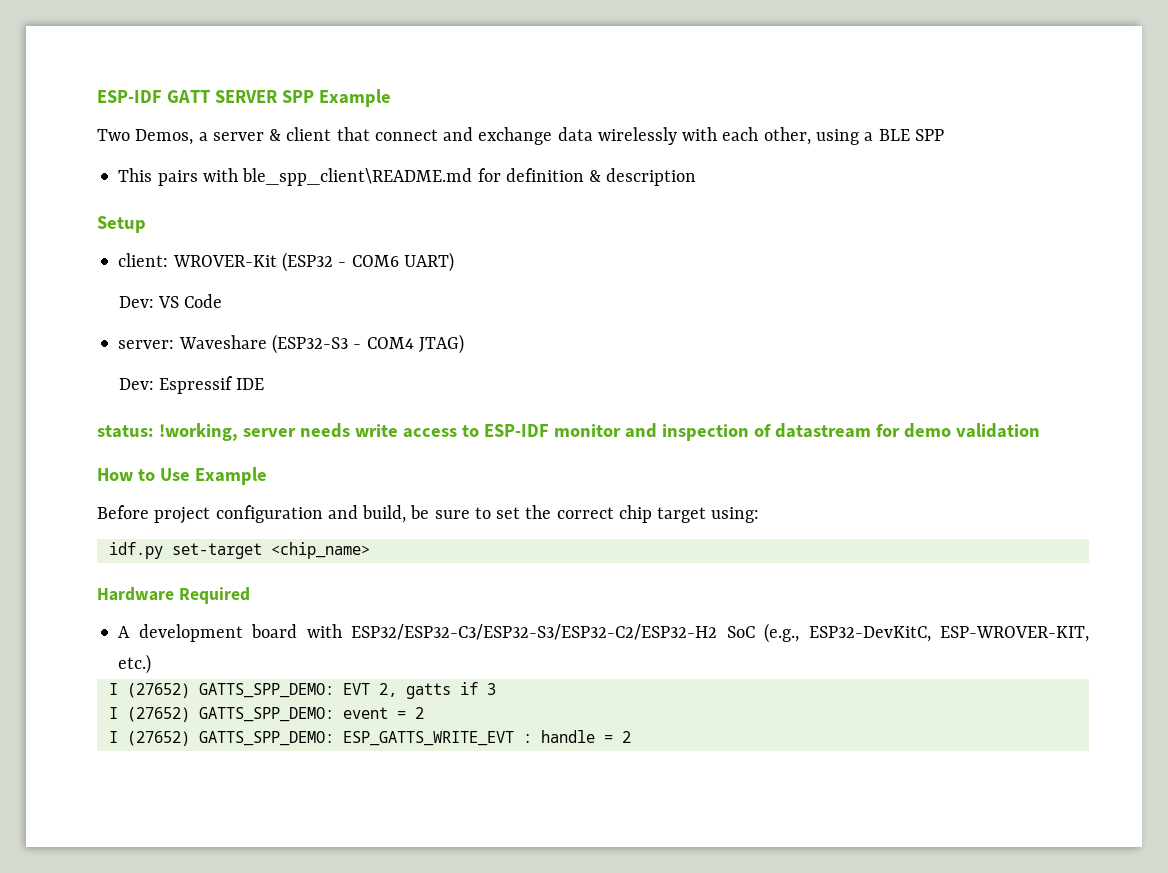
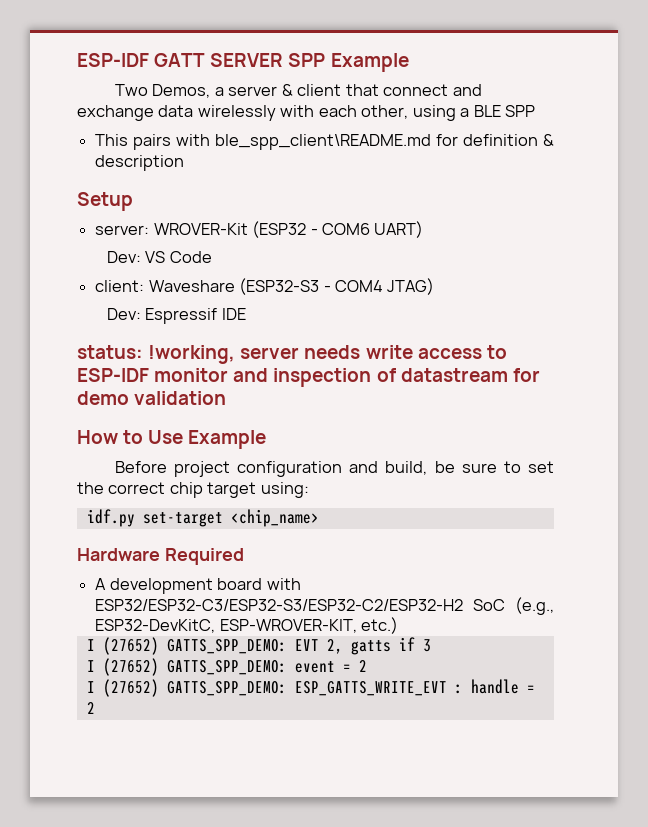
[118,253,169,267] client: -> [95,225,150,235] server:
[118,340,175,349] server: -> [95,280,145,292] client:

